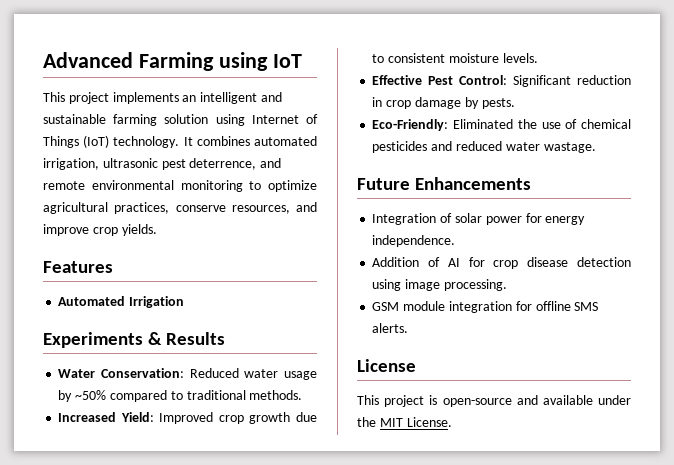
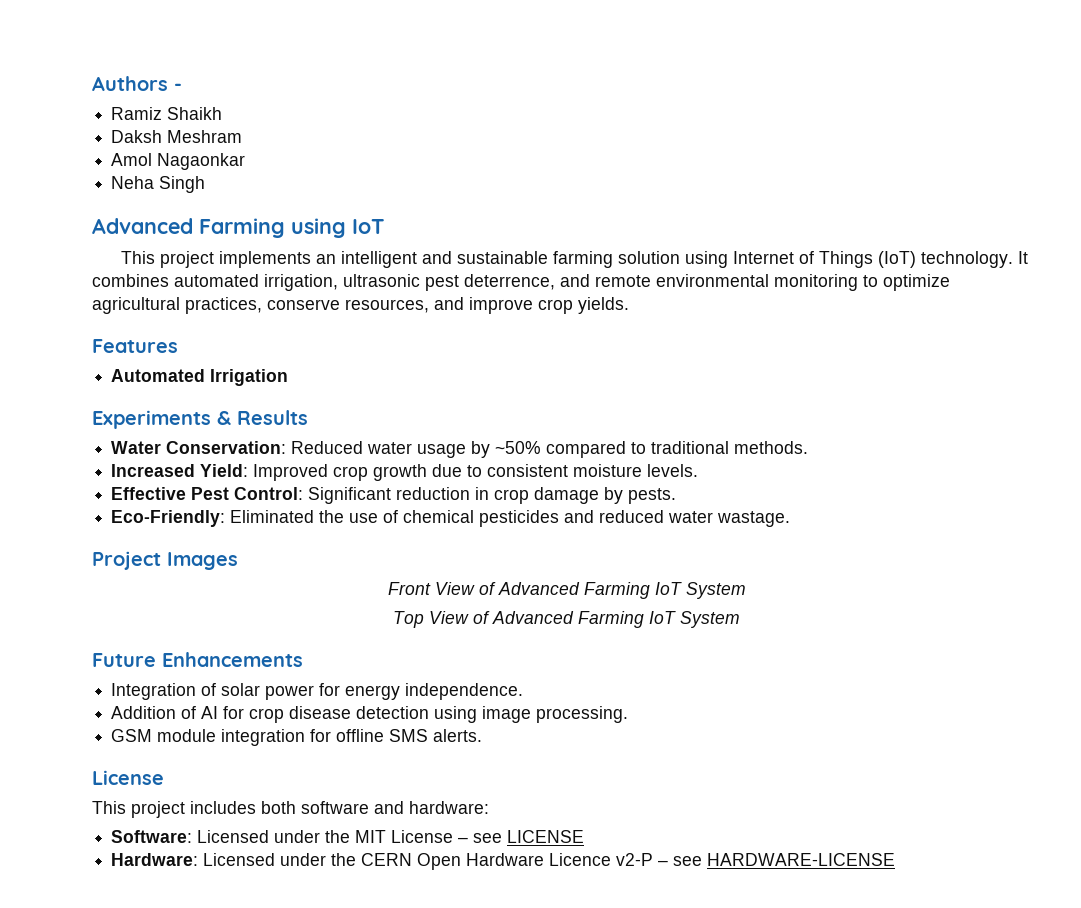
(43, 60) none -> [92,76,182,91] [111,107,223,120] [111,130,243,143] [111,153,246,170] [111,176,206,193] Authors - // Ramiz Shaikh // Daksh Meshram // Amol Nagaonkar // Neha Singh //
(596, 147) none -> [92,551,238,570] [387,582,746,599] [393,611,740,628] // Project Images // Front View of Advanced Farming IoT System // Top View of Advanced Farming IoT System
[429,395,631,407] [357,417,452,427] is open-source and available under the MIT License. -> [190,801,489,814] [111,830,585,843] [111,853,896,870] includes both software and hardware: // Software: Licensed under the MIT License – see LICENSE // Hardware: Licensed under the CERN Open Hardware Licence v2-P – see HARDWARE-LICENSE

